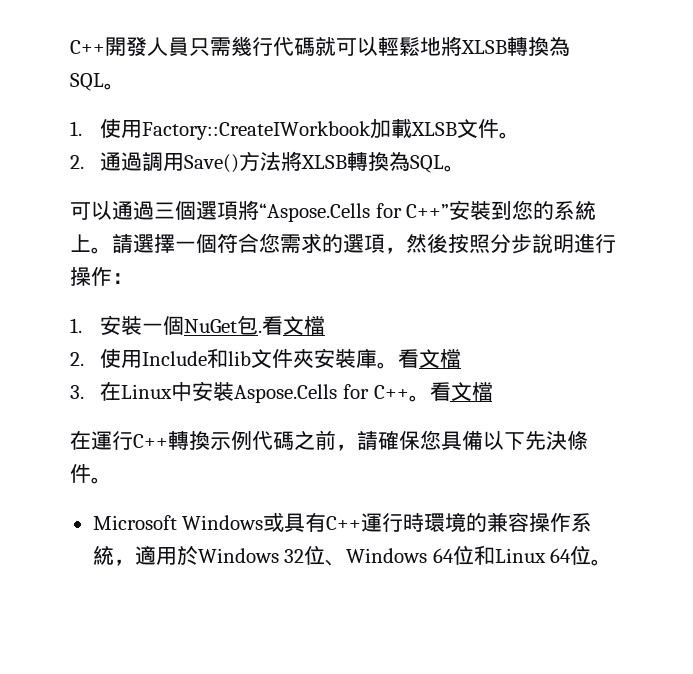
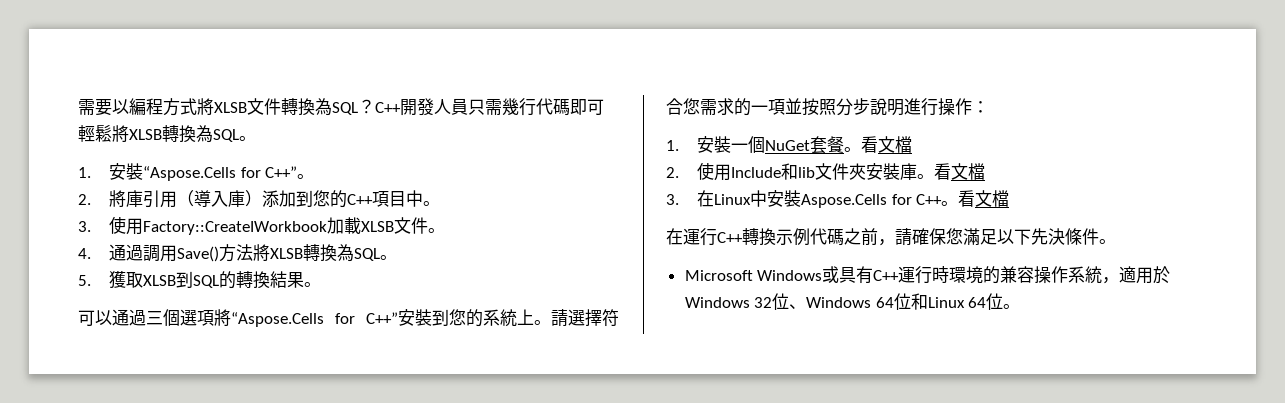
(70, 47) none -> [78,98,375,116] 需要以編程方式將XLSB文件轉換為SQL？
[315,37,441,56] 就可以輕鬆地 -> [570,99,604,115] [78,124,112,142] 即可輕鬆
(82, 128) none -> [108,163,315,181] [78,190,440,208] [78,221,91,232] 安裝“Aspose.Cells for C++”。 // 2.將庫引用（導入庫）添加到您的C++項目中。 // 3.
[70,155,84,169] 2. -> [78,248,91,259] 4.
(466, 168) none -> [78,271,321,289] // 5.獲取XLSB到SQL的轉換結果。
[175,234,217,253] 一個 -> (602, 318) none
[343,233,448,254] 選項，然後 -> [751,98,802,115] 一項並
[237,315,263,335] 包. -> [809,136,861,154] 套餐。
[441,430,483,451] 具備 -> [963,228,997,245] 滿足

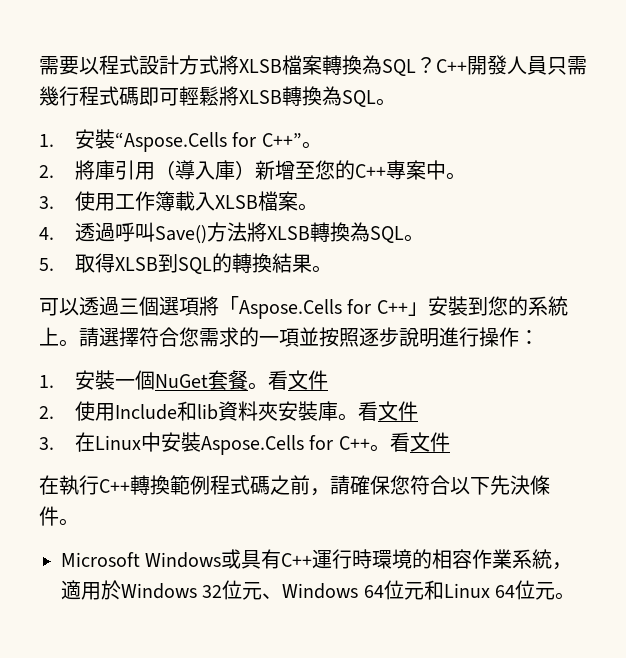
[129,98,163,115] 編程 -> [99,55,179,75] 程式設計
[247,98,281,115] 文件 -> [282,55,322,75] 檔案
[536,98,553,115] 代 -> [79,86,119,106] 程式
[261,190,313,207] 添加到 -> [254,160,315,180] 新增至
[371,191,406,207] 項目 -> [385,160,426,180] 專案
[142,217,428,235] Factory::CreateIWorkbook加載XLSB文件 -> [114,191,298,211] 工作簿載入XLSB檔案
[108,244,177,262] 通過調用 -> [74,222,155,242] 透過呼叫
[108,271,143,289] 獲取 -> [74,253,115,273] 取得
[112,309,129,326] 通 -> [79,296,99,316] 透
[231,312,398,327] “Aspose.Cells for C++” -> [219,296,428,319] 「Aspose.Cells for C++」
[836,98,853,116] 分 -> [359,327,379,347] 逐
[894,136,912,153] 檔 -> [307,370,328,390] 件
[814,163,849,180] 文件 -> [217,401,258,421] 資料
[967,163,985,180] 檔 -> [397,401,418,421] 件
[992,190,1010,207] [666,228,700,245] 檔 // 在運 -> [429,432,450,452] [39,475,79,495] 件 // 在執
[776,228,827,246] 示例代 -> [170,475,250,495] 範例程式
[963,228,997,245] 滿足 -> [410,475,450,495] 符合
[1000,266,1069,284] 兼容操作 -> [432,549,513,569] 相容作業
(790, 301) none -> [242,582,263,600] 元
(911, 301) none -> [403,582,424,600] 元
(1004, 301) none -> [535,582,556,600] 元

